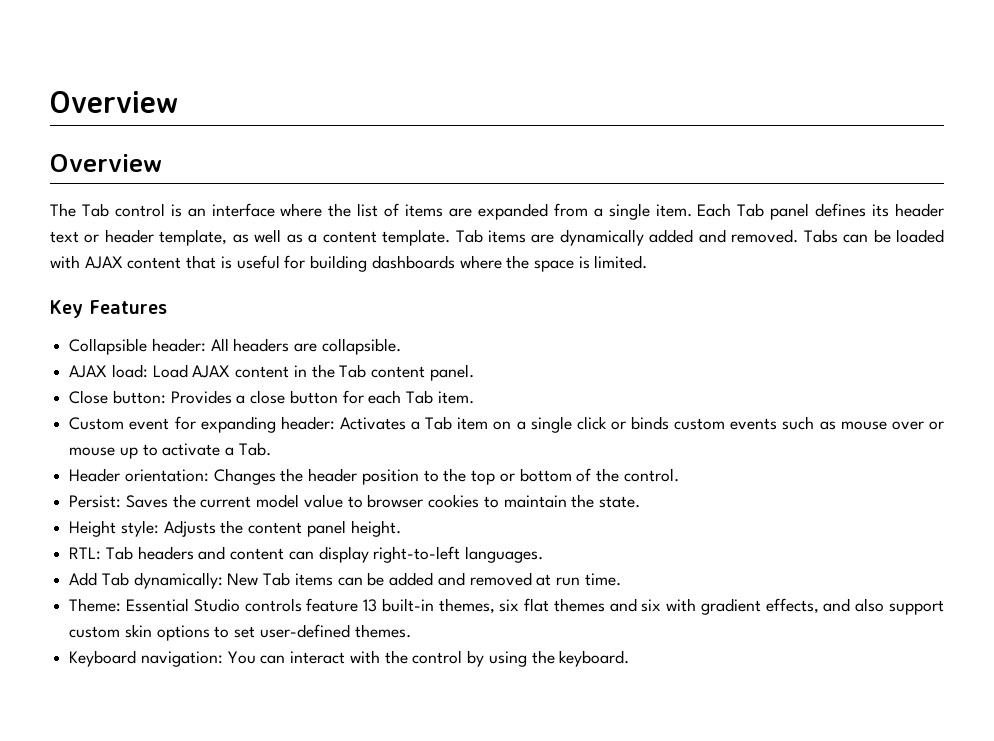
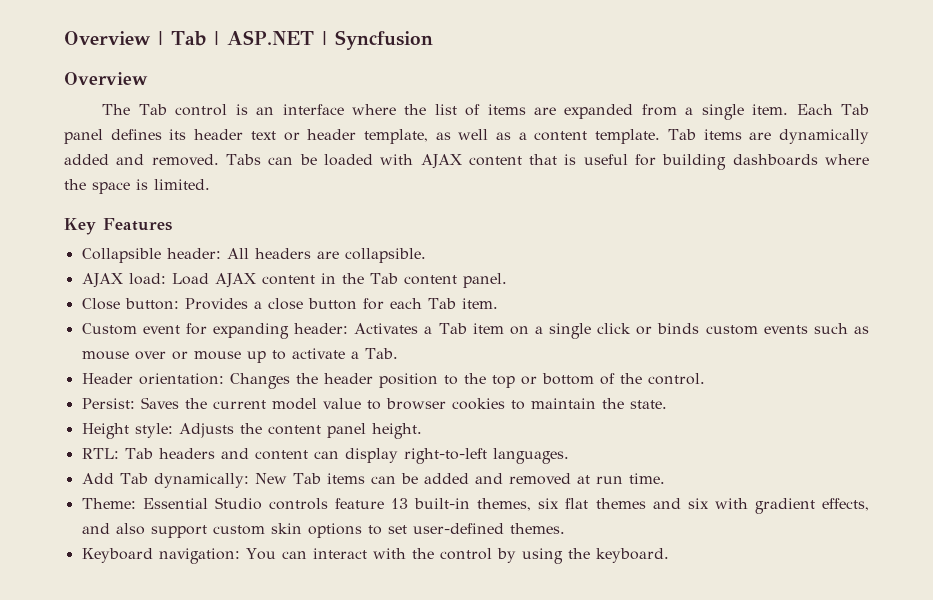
[50,91,178,113] Overview -> [64,30,433,50] Overview | Tab | ASP.NET | Syncfusion

